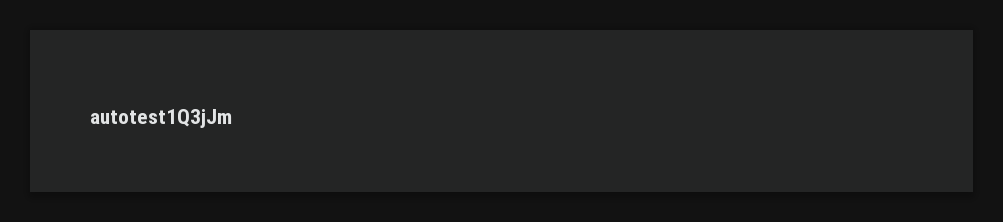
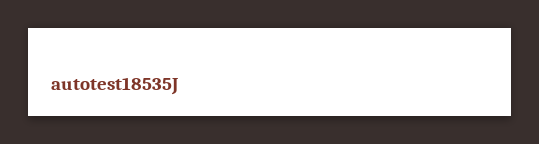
[90,109,232,128] autotest1Q3jJm -> [51,77,179,95] autotest18535J

